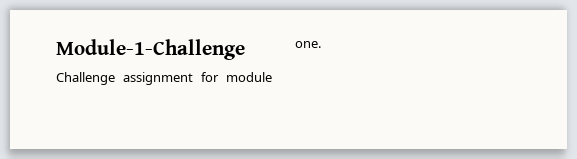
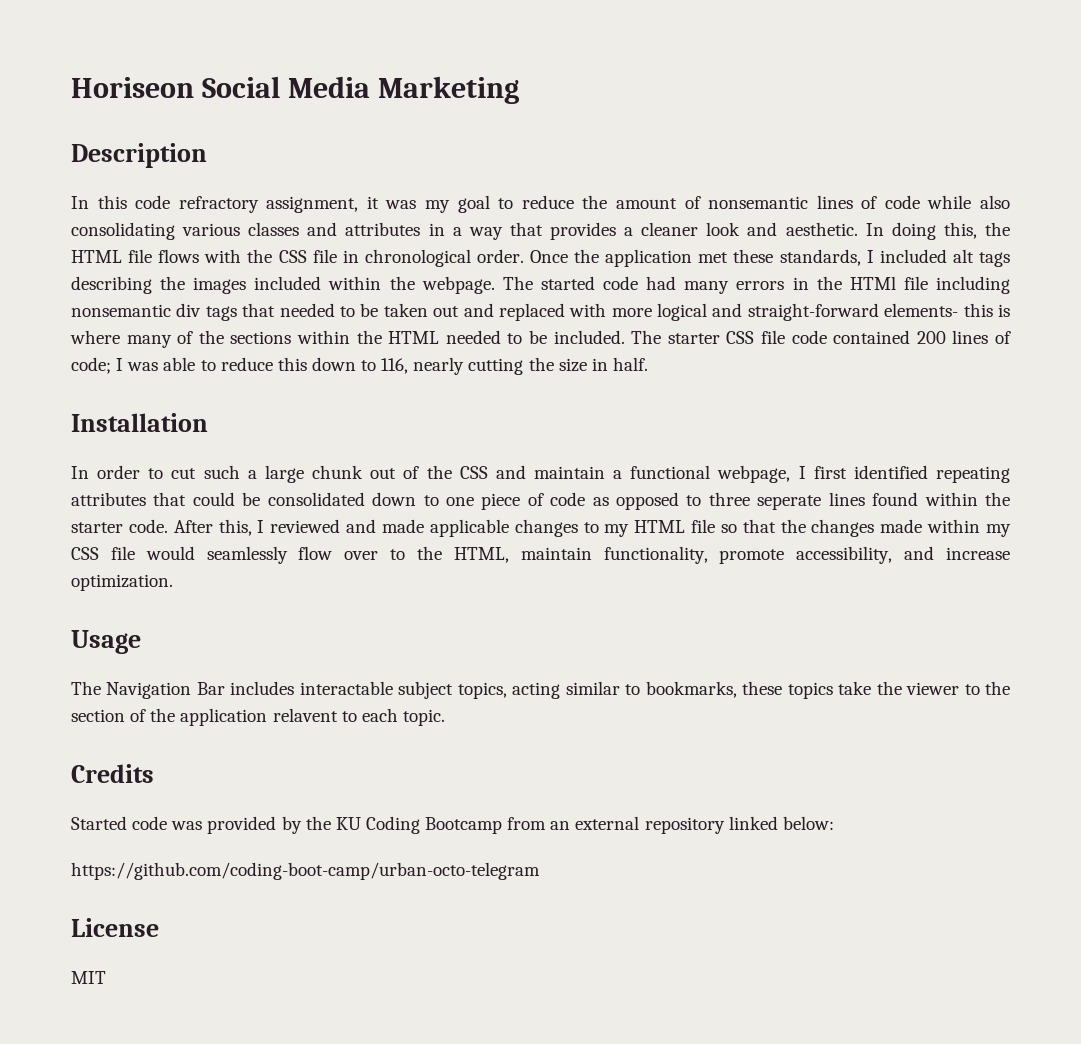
[56,39,245,60] [56,72,272,85] [295,41,321,48] Module-1-Challenge // Challenge assignment for module one. -> [71,76,519,104] [71,143,207,168] [71,195,1010,213] [71,222,1010,240] [71,249,1010,267] [71,276,1011,294] [71,303,1011,321] [70,330,1012,348] [71,357,648,375] [71,413,208,432] [71,465,1010,483] [71,492,1011,510] [71,519,1012,537] [71,546,1011,564] [71,574,173,591] [71,630,141,654] [71,681,1011,699] [71,708,445,726] [71,764,154,783] [71,816,834,834] [71,862,540,880] [71,918,159,937] [71,971,106,984] Horiseon Social Media Marketing // Description // In this code refractory assignment, it was my goal to reduce the amount of nonsemantic lines of code while also consolidating various classes and attributes in a way that provides a cleaner look and aesthetic. In doing this, the HTML file flows with the CSS file in chronological order. Once the application met these standards, I included alt tags describing the images included within the webpage. The started code had many errors in the HTMl file including nonsemantic div tags that needed to be taken out and replaced with more logical and straight-forward elements- this is where many of the sections within the HTML needed to be included. The starter CSS file code contained 200 lines of code; I was able to reduce this down to 116, nearly cutting the size in half. // Installation // In order to cut such a large chunk out of the CSS and maintain a functional webpage, I first identified repeating attributes that could be consolidated down to one piece of code as opposed to three seperate lines found within the starter code. After this, I reviewed and made applicable changes to my HTML file so that the changes made within my CSS file would seamlessly flow over to the HTML, maintain functionality, promote accessibility, and increase optimization. // Usage // The Navigation Bar includes interactable subject topics, acting similar to bookmarks, these topics take the viewer to the section of the application relavent to each topic. // Credits // Started code was provided by the KU Coding Bootcamp from an external repository linked below: // https://github.com/coding-boot-camp/urban-octo-telegram // License // MIT

